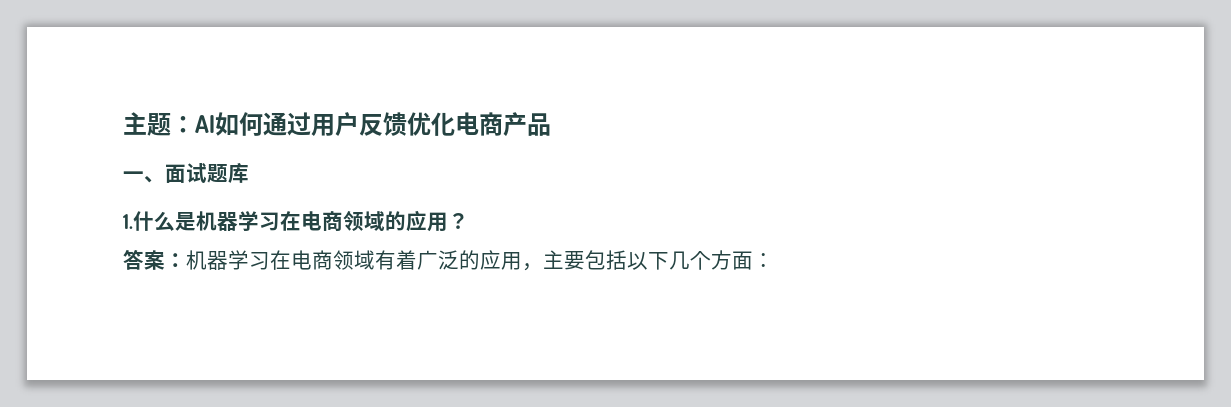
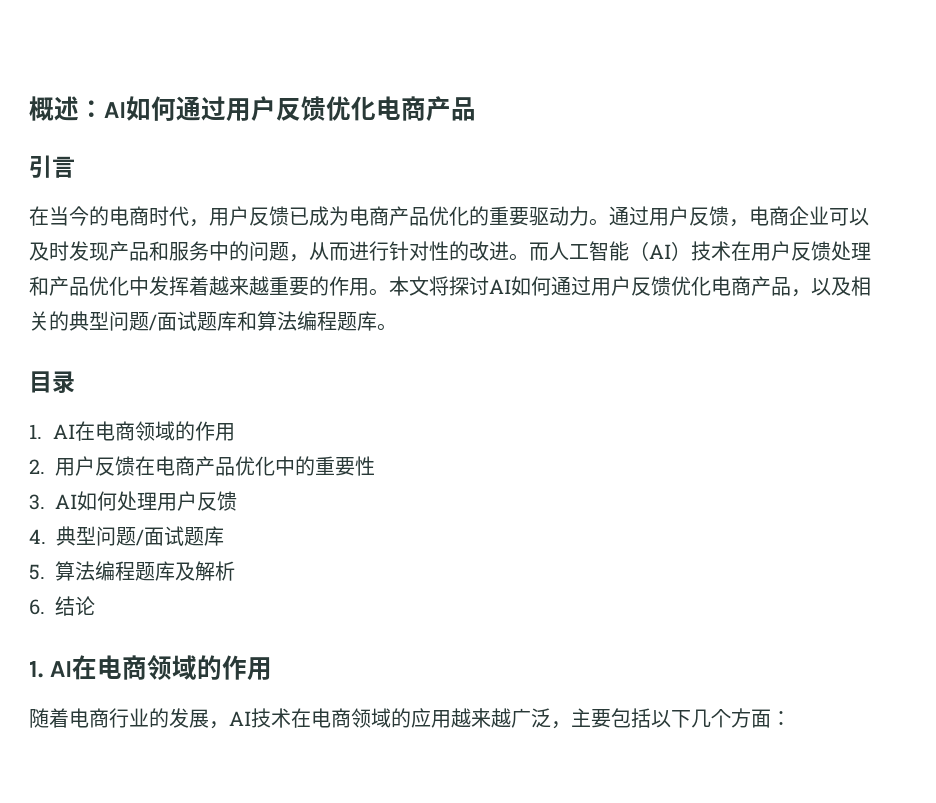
[123,112,171,136] 主题 -> [29,96,79,121] 概述
[123,163,249,183] [123,210,469,232] [123,249,522,270] 一、面试题库 // 1.什么是机器学习在电商领域的应用？ // 答案：机器学习在电商领域有着广泛的应用 -> [29,155,75,178] [29,206,869,227] [29,241,871,262] [29,276,871,297] [29,311,397,331] [29,371,75,394] [29,421,236,441] [29,456,375,476] [29,491,237,511] [29,526,224,546] [29,561,235,581] [29,596,95,616] [29,655,272,680] [29,708,551,729] 引言 // 在当今的电商时代，用户反馈已成为电商产品优化的重要驱动力。通过用户反馈，电商企业可以及时发现产品和服务中的问题，从而进行针对性的改进。而人工智能（AI）技术在用户反馈处理和产品优化中发挥着越来越重要的作用。本文将探讨AI如何通过用户反馈优化电商产品，以及相关的典型问题/面试题库和算法编程题库。 // 目录 // 1. AI在电商领域的作用 // 2.用户反馈在电商产品优化中的重要性 // 3. AI如何处理用户反馈 // 4.典型问题/面试题库 // 5.算法编程题库及解析 // 6.结论 // 1. AI在电商领域的作用 // 随着电商行业的发展，AI技术在电商领域的应用越来越广泛

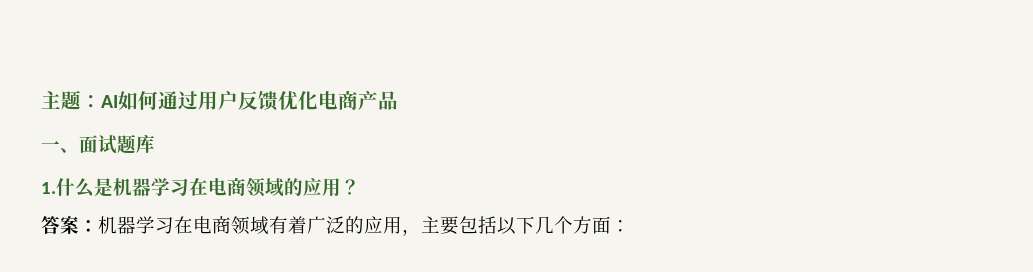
[29,96,79,121] 概述 -> [41,90,81,110] 主题
[29,155,75,178] [29,206,869,227] [29,241,871,262] [29,276,871,297] [29,311,397,331] [29,371,75,394] [29,421,236,441] [29,456,375,476] [29,491,237,511] [29,526,224,546] [29,561,235,581] [29,596,95,616] [29,655,272,680] [29,708,551,729] 引言 // 在当今的电商时代，用户反馈已成为电商产品优化的重要驱动力。通过用户反馈，电商企业可以及时发现产品和服务中的问题，从而进行针对性的改进。而人工智能（AI）技术在用户反馈处理和产品优化中发挥着越来越重要的作用。本文将探讨AI如何通过用户反馈优化电商产品，以及相关的典型问题/面试题库和算法编程题库。 // 目录 // 1. AI在电商领域的作用 // 2.用户反馈在电商产品优化中的重要性 // 3. AI如何处理用户反馈 // 4.典型问题/面试题库 // 5.算法编程题库及解析 // 6.结论 // 1. AI在电商领域的作用 // 随着电商行业的发展，AI技术在电商领域的应用越来越广泛 -> [41,134,155,154] [41,177,360,197] [41,216,402,235] 一、面试题库 // 1.什么是机器学习在电商领域的应用？ // 答案：机器学习在电商领域有着广泛的应用

